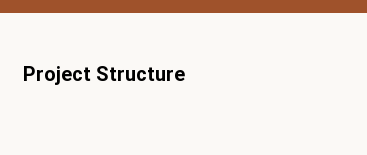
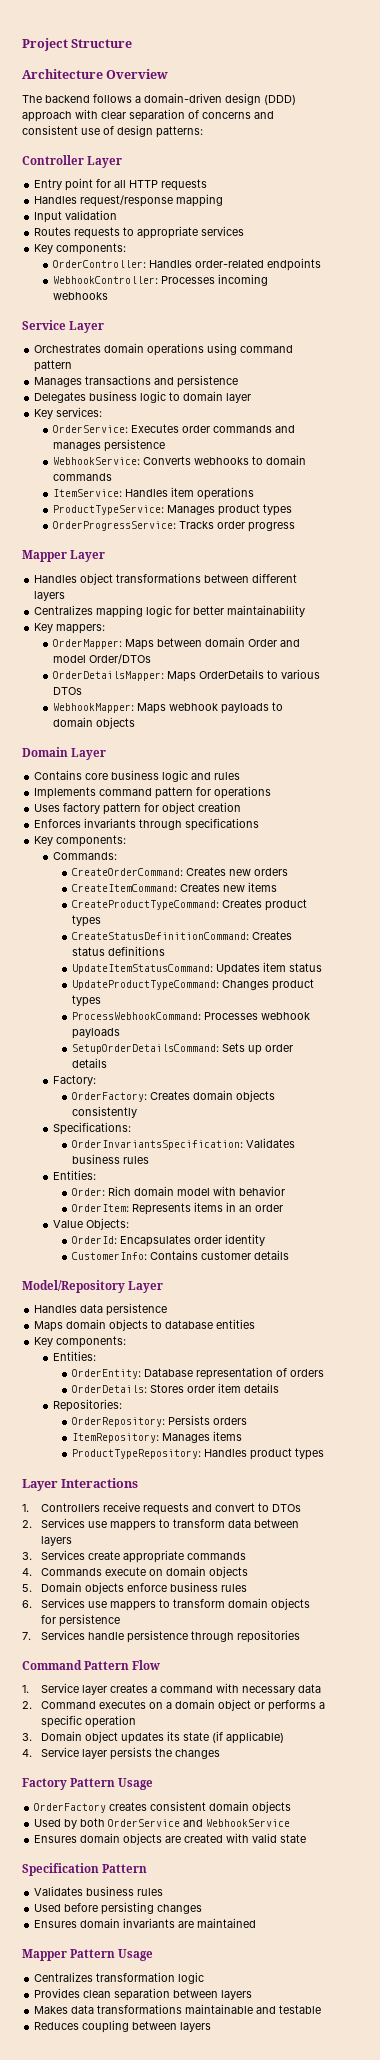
(186, 73) none -> [22,69,169,79] [22,93,296,105] [22,109,274,122] [22,125,203,138] [22,155,123,168] [34,178,208,191] [34,194,224,207] [34,210,118,223] [34,226,245,239] [34,243,127,255] [53,258,322,271] [53,274,269,286] [53,292,109,300] [22,320,105,333] [34,343,294,356] [34,360,73,372] [34,375,239,388] [34,391,252,403] [34,407,103,419] [53,424,296,433] [53,439,166,452] [53,455,307,465] [53,473,113,481] [53,487,255,500] [53,504,293,516] [53,521,296,532] [22,550,106,562] [34,573,298,585] [34,591,66,601] [34,605,306,618] [34,623,106,634] [53,637,301,650] [53,654,152,664] [53,669,321,682] [53,687,83,695] [53,702,284,714] [53,717,136,729] [22,747,107,760] [34,770,241,782] [34,786,272,799] [34,802,242,815] [34,818,260,831] [34,835,127,847] [53,852,118,860] [72,867,289,876] [72,882,278,892] [72,899,308,911] [72,915,102,927] [72,931,293,940] [72,946,166,956] [72,962,323,975] [72,979,315,991] [72,995,102,1007] [72,1012,311,1020] [72,1028,121,1039] [72,1043,294,1055] [72,1058,108,1068] [53,1075,97,1086] [72,1090,276,1102] [72,1106,138,1118] [53,1122,132,1135] [72,1138,296,1150] [72,1154,150,1164] [53,1170,97,1180] [72,1186,286,1196] [72,1202,284,1215] [53,1218,130,1230] [72,1234,266,1247] [72,1250,290,1260] [22,1280,164,1293] [34,1303,168,1316] [34,1319,256,1332] [34,1336,127,1348] [53,1351,97,1361] [72,1367,325,1380] [72,1383,280,1393] [53,1399,123,1412] [72,1415,248,1427] [72,1431,243,1443] [72,1448,325,1460] [22,1478,139,1491] [22,1502,301,1515] [22,1518,299,1531] [40,1536,72,1546] [22,1550,246,1563] [22,1566,248,1578] [22,1582,247,1594] [22,1598,310,1611] [40,1614,120,1627] [22,1630,300,1643] [22,1660,161,1670] [22,1683,321,1695] [22,1699,325,1712] [40,1715,136,1728] [22,1731,284,1744] [22,1747,220,1760] [22,1778,154,1790] [34,1801,292,1813] [34,1818,291,1829] [34,1833,307,1845] [22,1863,148,1876] [34,1886,164,1896] [34,1902,203,1915] [34,1918,257,1928] [22,1949,154,1961] [34,1972,205,1984] [34,1988,253,2001] [34,2004,322,2014] [34,2020,212,2033] // Architecture Overview // The backend follows a domain-driven design (DDD) approach with clear separation of concerns and consistent use of design patterns: // Controller Layer // Entry point for all HTTP requests // Handles request/response mapping // Input validation // Routes requests to appropriate services // Key components: // OrderController: Handles order-related endpoints // WebhookController: Processes incoming webhooks // Service Layer // Orchestrates domain operations using command pattern // Manages transactions and persistence // Delegates business logic to domain layer // Key services: // OrderService: Executes order commands and manages persistence // WebhookService: Converts webhooks to domain commands // ItemService: Handles item operations // ProductTypeService: Manages product types // OrderProgressService: Tracks order progress // Mapper Layer // Handles object transformations between different layers // Centralizes mapping logic for better maintainability // Key mappers: // OrderMapper: Maps between domain Order and model Order/DTOs // OrderDetailsMapper: Maps OrderDetails to various DTOs // WebhookMapper: Maps webhook payloads to domain objects // Domain Layer // Contains core business logic and rules // Implements command pattern for operations // Uses factory pattern for object creation // Enforces invariants through specifications // Key components: // Commands: // CreateOrderCommand: Creates new orders // CreateItemCommand: Creates new items // CreateProductTypeCommand: Creates product types // CreateStatusDefinitionCommand: Creates status definitions // UpdateItemStatusCommand: Updates item status // UpdateProductTypeCommand: Changes product types // ProcessWebhookCommand: Processes webhook payloads // SetupOrderDetailsCommand: Sets up order details // Factory: // OrderFactory: Creates domain objects consistently // Specifications: // OrderInvariantsSpecification: Validates business rules // Entities: // Order: Rich domain model with behavior // OrderItem: Represents items in an order // Value Objects: // OrderId: Encapsulates order identity // CustomerInfo: Contains customer details // Model/Repository Layer // Handles data persistence // Maps domain objects to database entities // Key components: // Entities: // OrderEntity: Database representation of orders // OrderDetails: Stores order item details // Repositories: // OrderRepository: Persists orders // ItemRepository: Manages items // ProductTypeRepository: Handles product types // Layer Interactions // 1. Controllers receive requests and convert to DTOs // 2. Services use mappers to transform data between layers // 3. Services create appropriate commands // 4. Commands execute on domain objects // 5. Domain objects enforce business rules // 6. Services use mappers to transform domain objects for persistence // 7. Services handle persistence through repositories // Command Pattern Flow // 1. Service layer creates a command with necessary data // 2. Command executes on a domain object or performs a specific operation // 3. Domain object updates its state (if applicable) // 4. Service layer persists the changes // Factory Pattern Usage // OrderFactory creates consistent domain objects // Used by both OrderService and WebhookService // Ensures domain objects are created with valid state // Specification Pattern // Validates business rules // Used before persisting changes // Ensures domain invariants are maintained // Mapper Pattern Usage // Centralizes transformation logic // Provides clean separation between layers // Makes data transformations maintainable and testable // Reduces coupling between layers

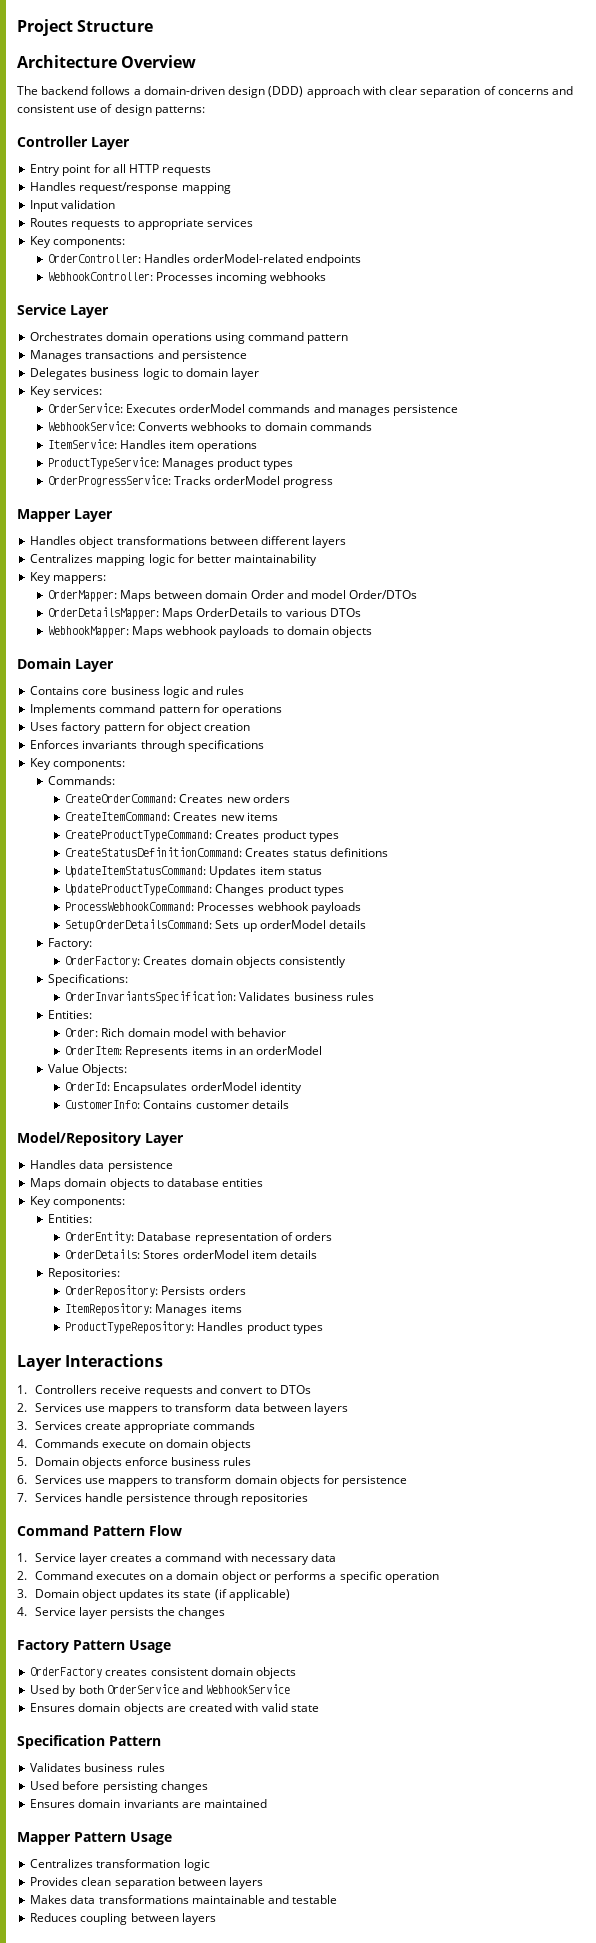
[195,259,265,268] order-related -> [193,254,304,263] orderModel-related
[182,425,211,433] order -> [179,404,246,413] orderModel
[217,521,246,529] order -> [214,476,281,485] orderModel
[265,1044,294,1052] order -> [259,920,326,929] orderModel
[255,1204,284,1212] order -> [256,1046,323,1055] orderModel
[194,1236,223,1244] order -> [190,1082,257,1091] orderModel
[187,1385,216,1393] order -> [182,1250,249,1259] orderModel

